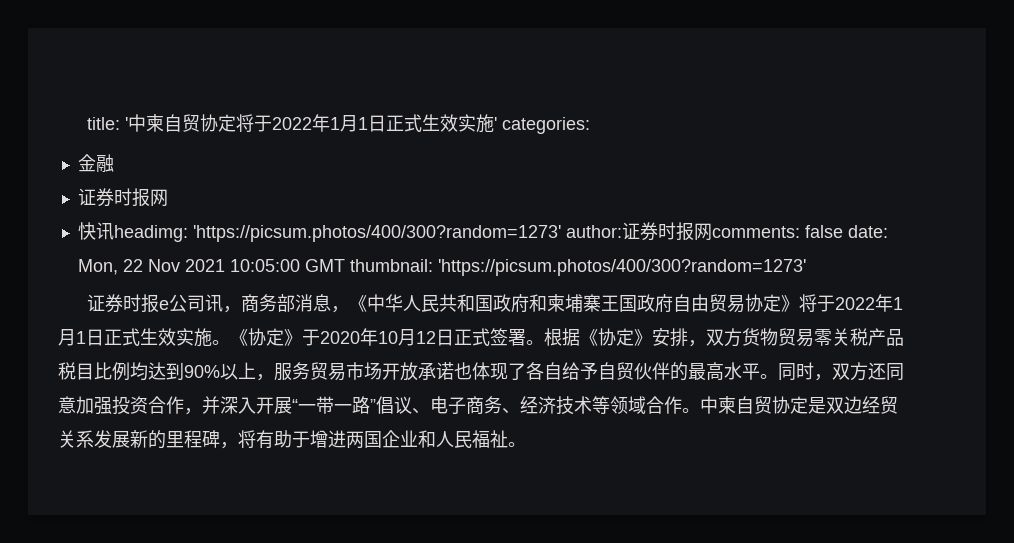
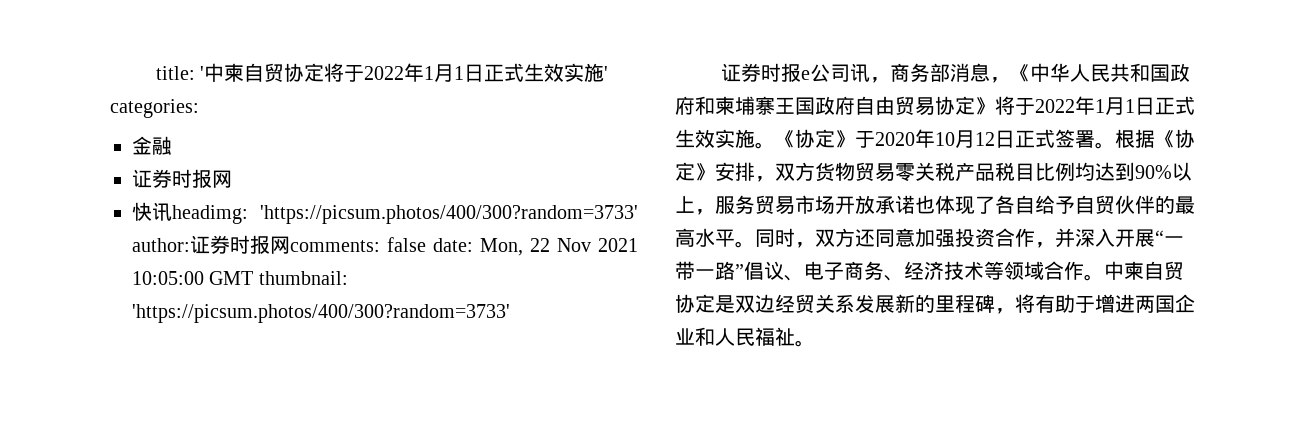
[192,225,561,242] 'https://picsum.photos/400/300?random=1273' -> [260,205,638,224] 'https://picsum.photos/400/300?random=3733'
[437,259,806,276] 'https://picsum.photos/400/300?random=1273' -> [132,304,510,323] 'https://picsum.photos/400/300?random=3733'

